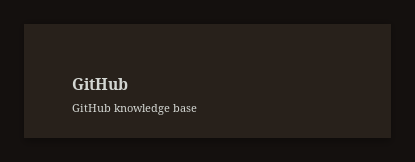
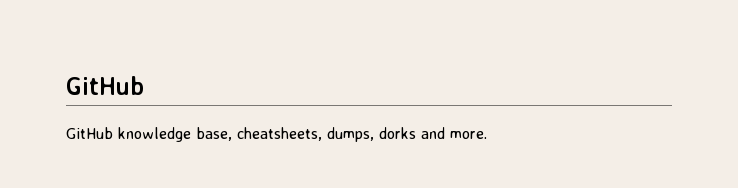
[173,104,197,112] base -> [196,127,487,142] base, cheatsheets, dumps, dorks and more.

